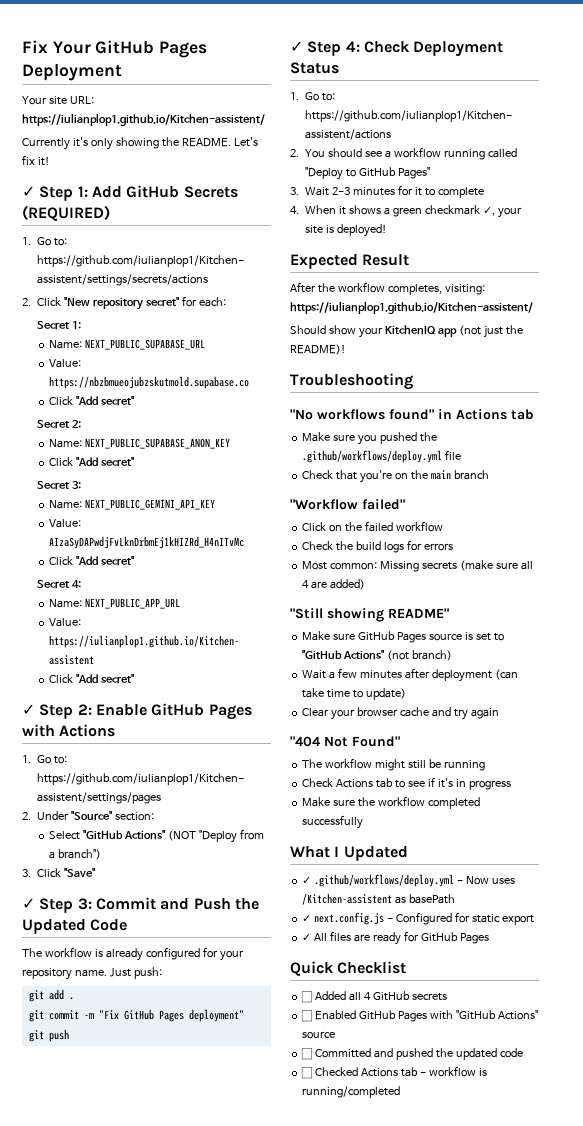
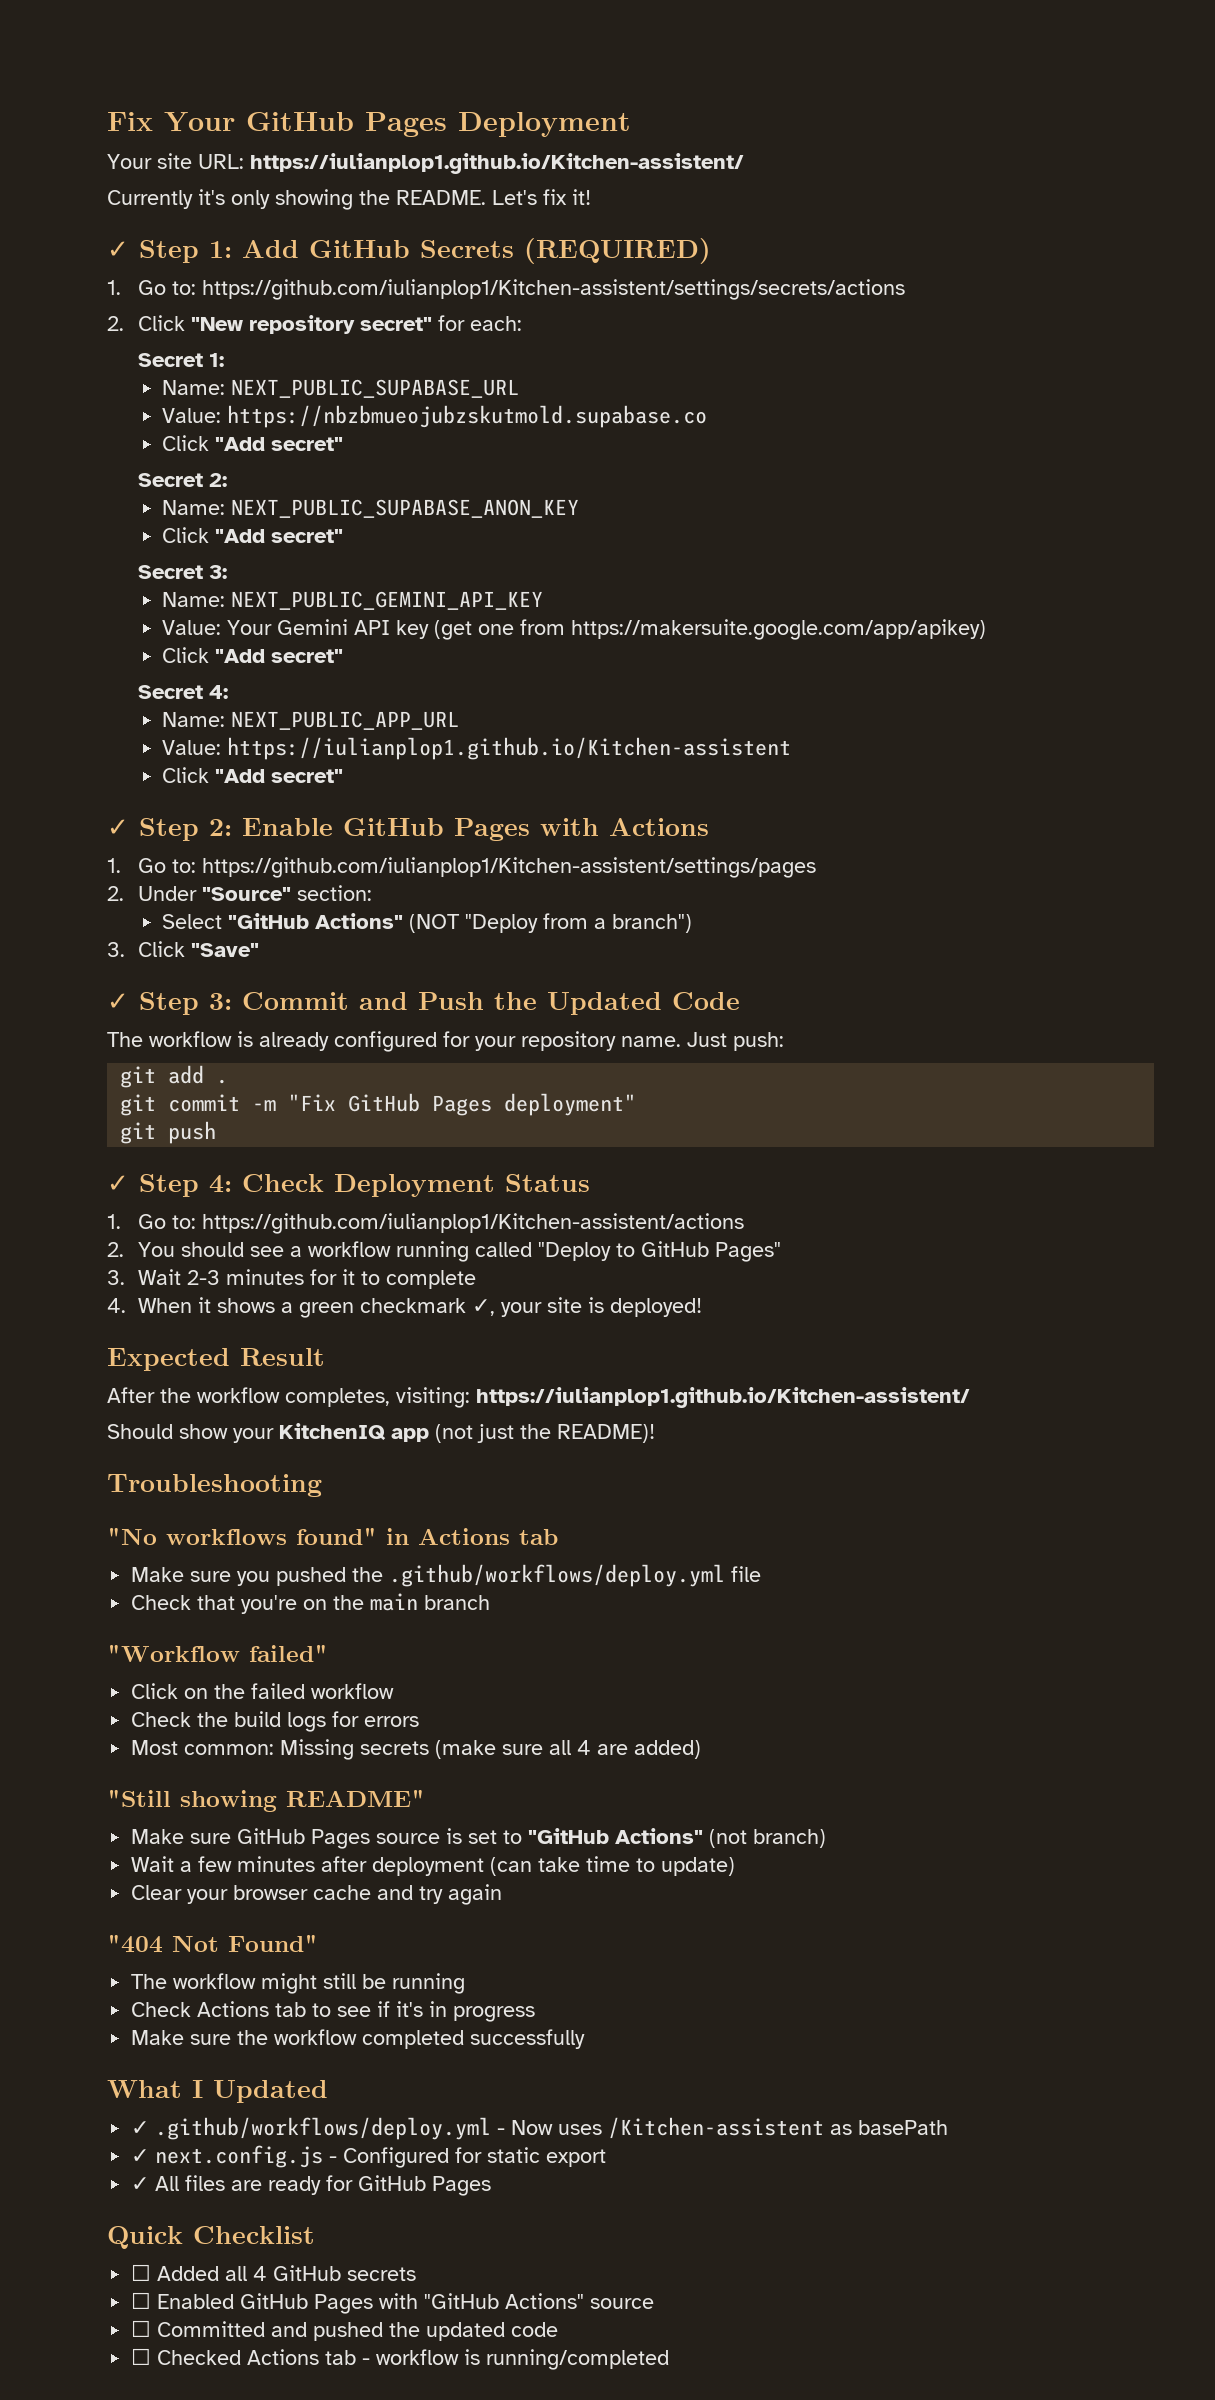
[49,536,245,549] AIzaSyDAPwdjFvLknDrbmEj1kHIZRd_H4nITvMc -> [227,619,987,640] Your Gemini API key (get one from https://makersuite.google.com/app/apikey)

